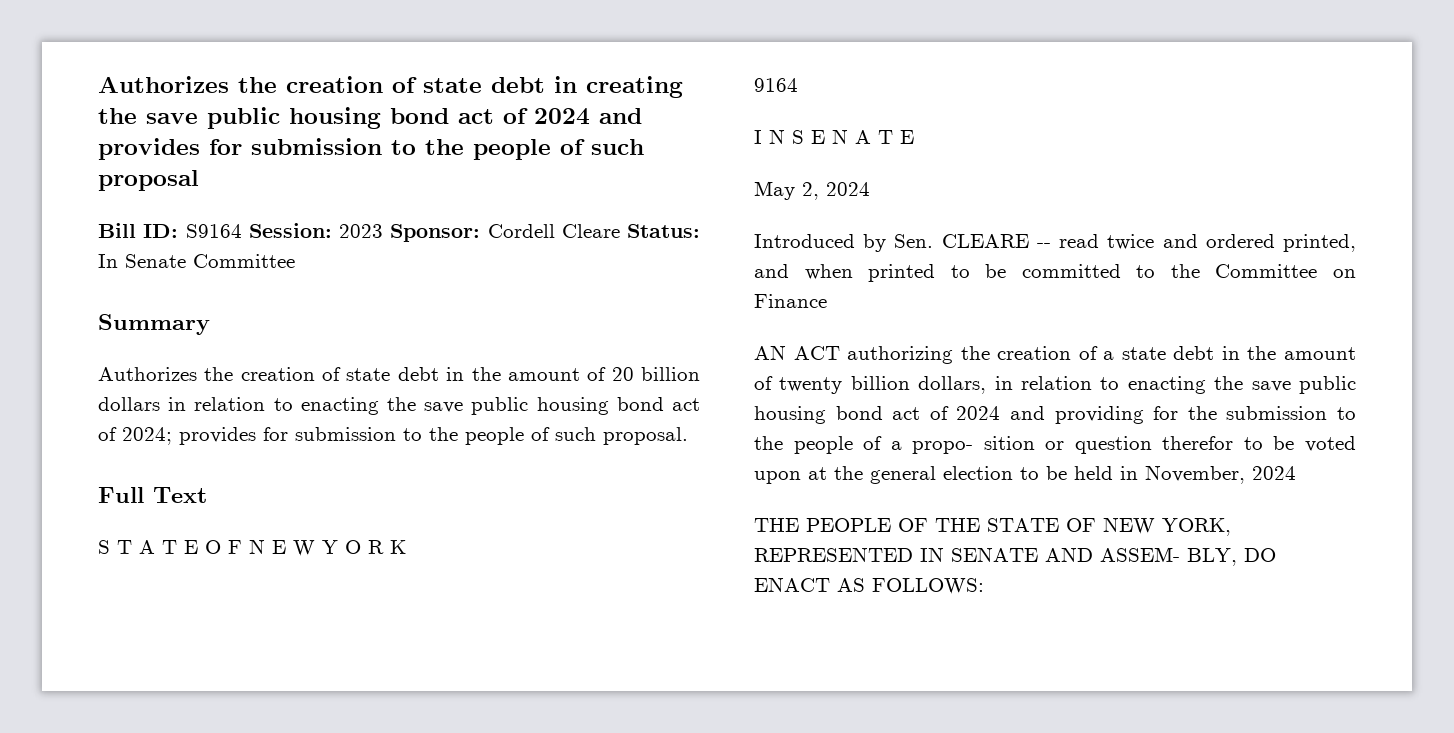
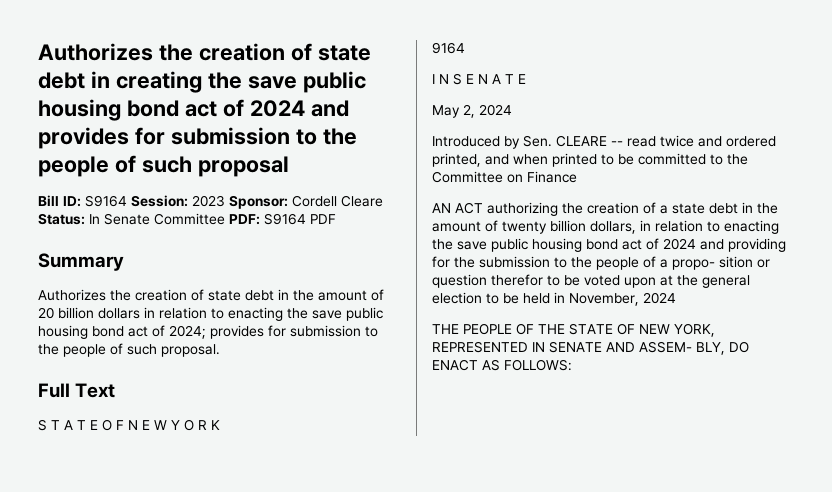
(295, 261) none -> [229,213,336,225] PDF: S9164 PDF

